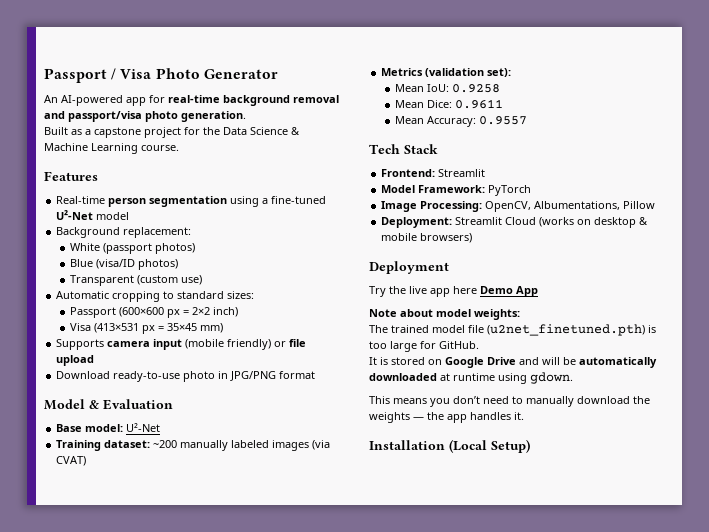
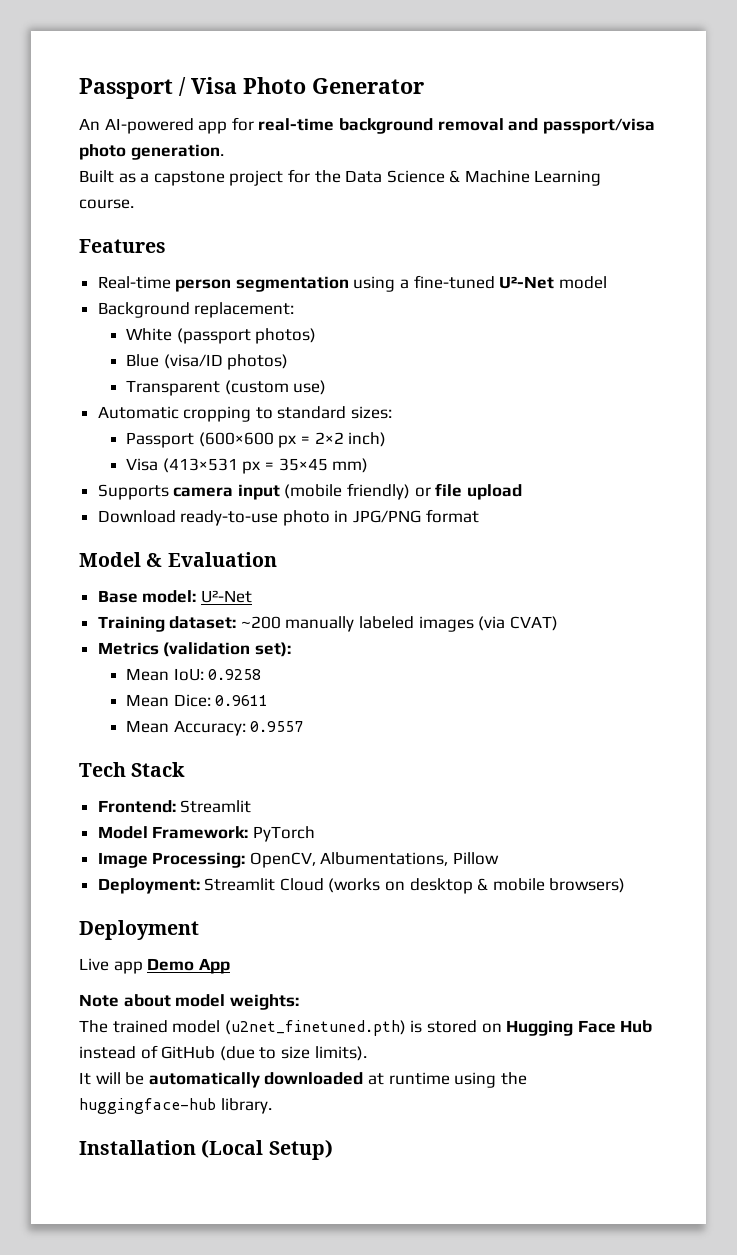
[369,286,477,297] Try the live app here -> [79,958,143,974] Live app
[468,325,484,333] file -> (221, 1026) none
[369,341,479,352] [369,357,539,368] too large for GitHub. // It is stored on Google Drive and -> [426,1020,653,1036] [79,1045,367,1061] [79,1072,91,1085] stored on Hugging Face Hub instead of GitHub (due to size limits). // It
[530,372,573,384] [369,396,650,407] [369,412,524,423] gdown. // This means you don’t need to manually download the weights — the app handles it. -> [500,1072,527,1085] [79,1098,272,1114] the huggingface-hub library.

